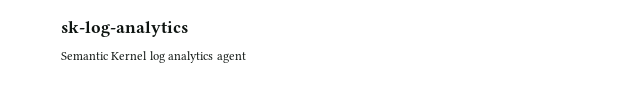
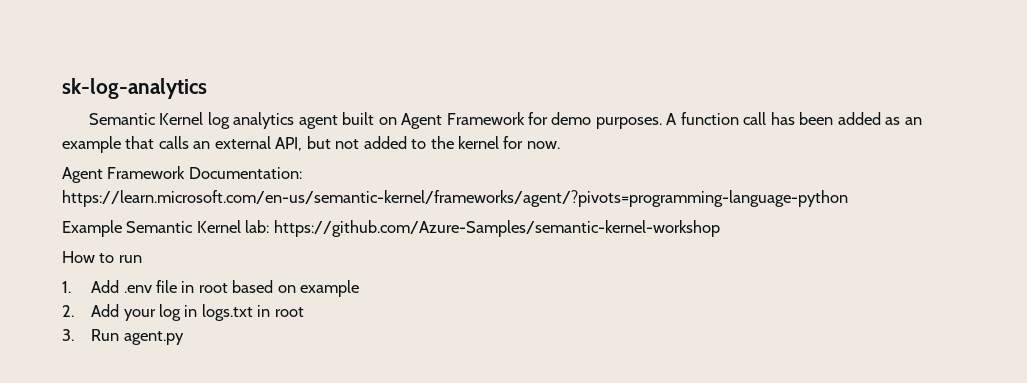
(246, 57) none -> [342,112,922,129] [62,136,560,153] [62,166,302,183] [62,190,848,207] [62,220,720,237] [62,251,142,263] [62,280,360,297] [62,304,304,321] [62,329,184,345] built on Agent Framework for demo purposes. A function call has been added as an example that calls an external API, but not added to the kernel for now. // Agent Framework Documentation: https://learn.microsoft.com/en-us/semantic-kernel/frameworks/agent/?pivots=programming-language-python // Example Semantic Kernel lab: https://github.com/Azure-Samples/semantic-kernel-workshop // How to run // 1. Add .env file in root based on example // 2. Add your log in logs.txt in root // 3. Run agent.py

